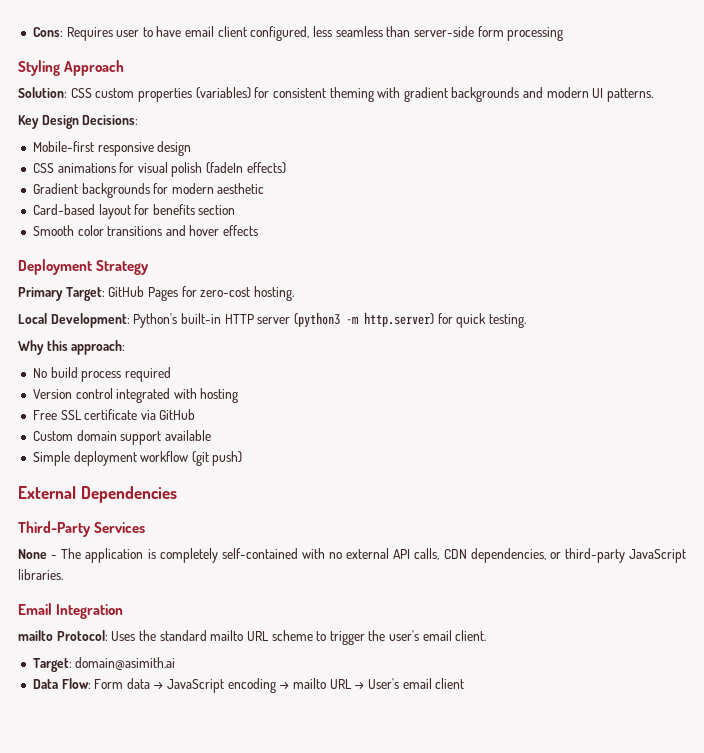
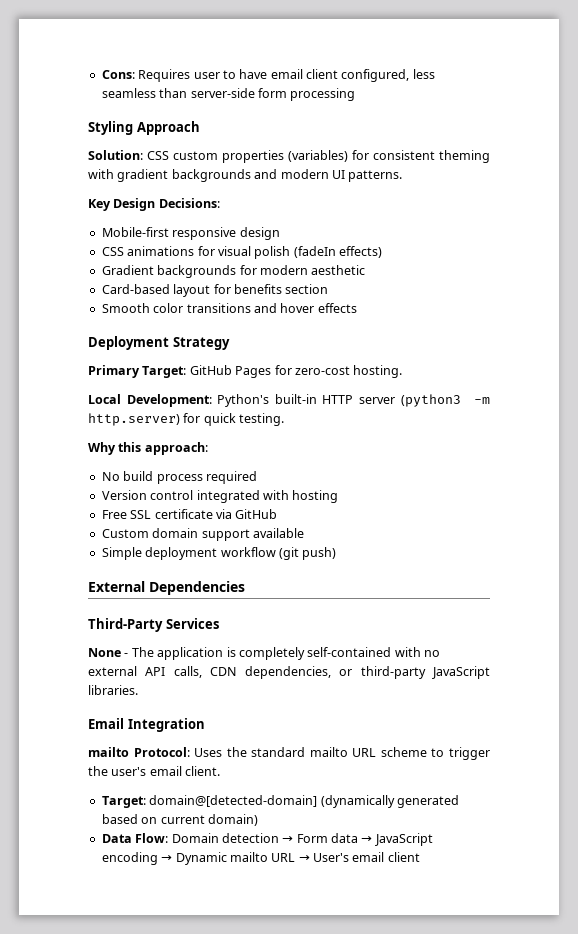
[75,657,176,670] domain@asimith.ai -> [149,795,459,808] [101,814,258,826] domain@[detected-domain] (dynamically generated based on current domain)
(91, 683) none -> [171,833,294,843] Domain detection →
(290, 685) none -> [175,852,227,865] Dynamic

